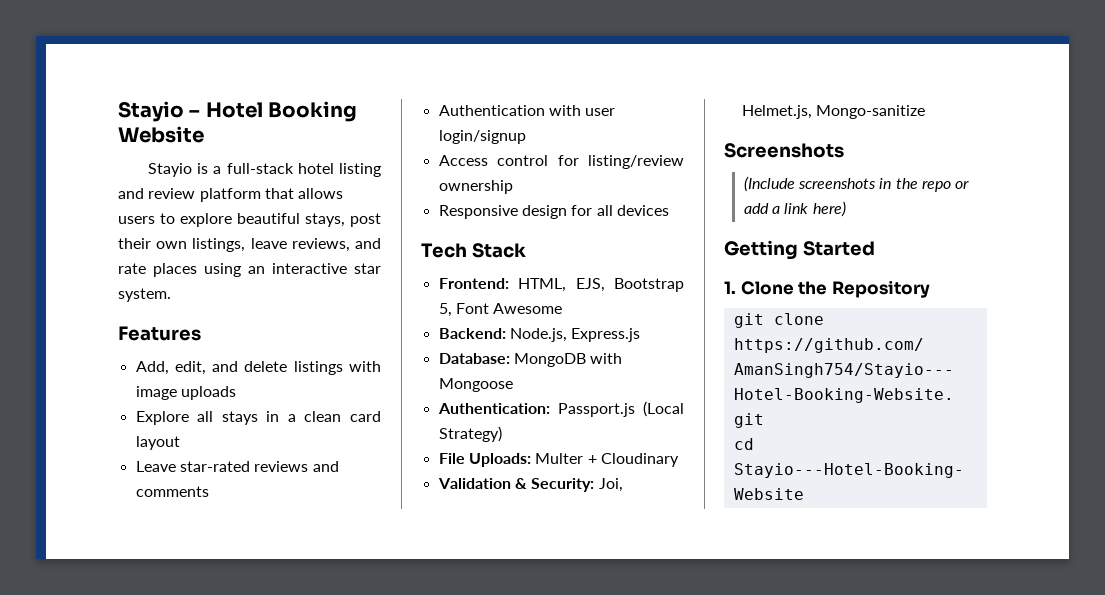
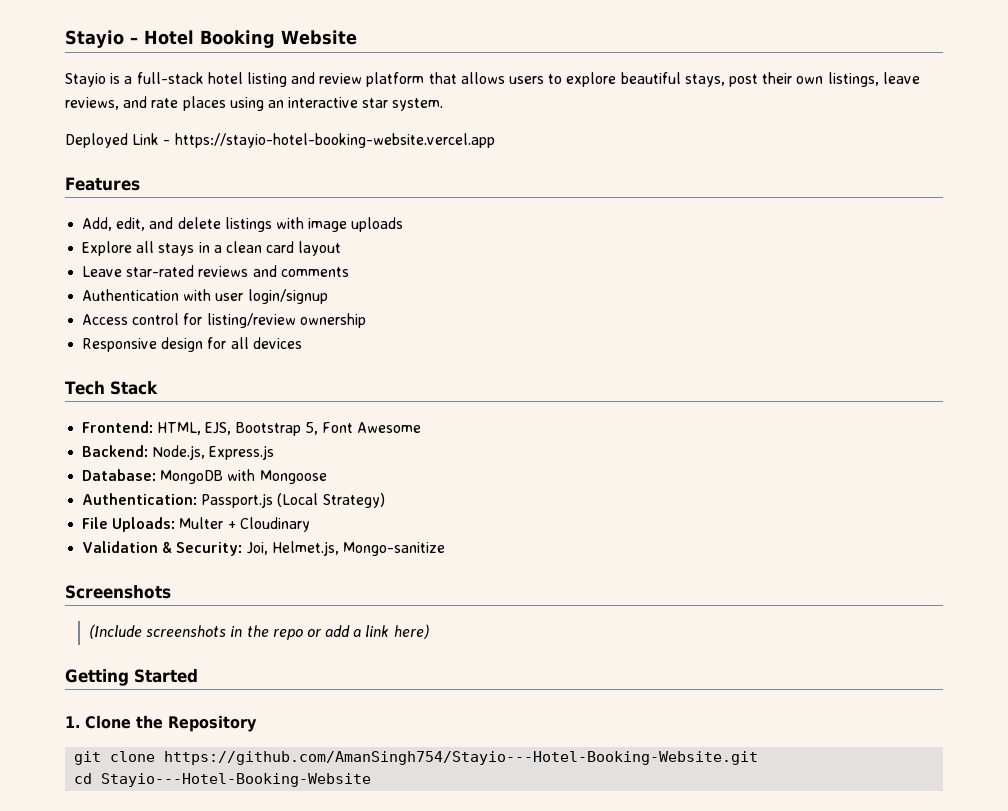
(171, 295) none -> [65,133,495,148] // Deployed Link - https://stayio-hotel-booking-website.vercel.app

